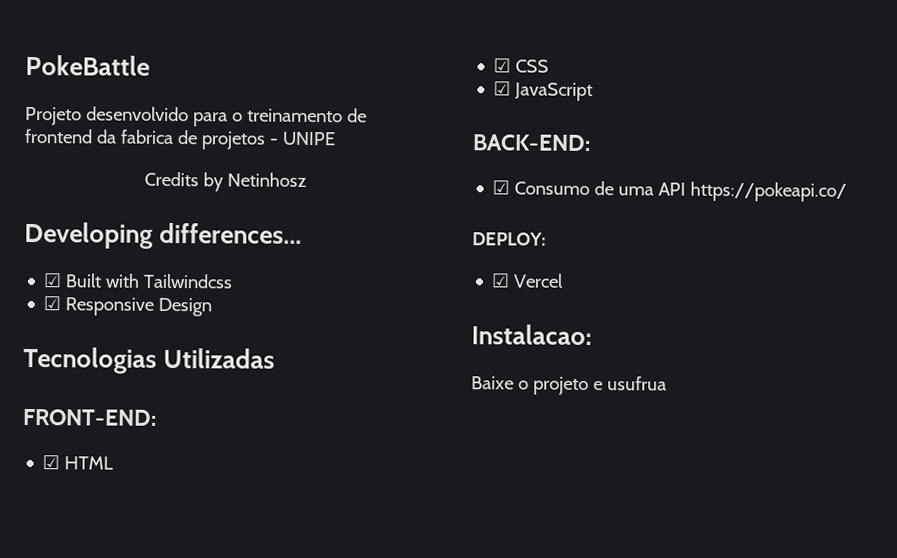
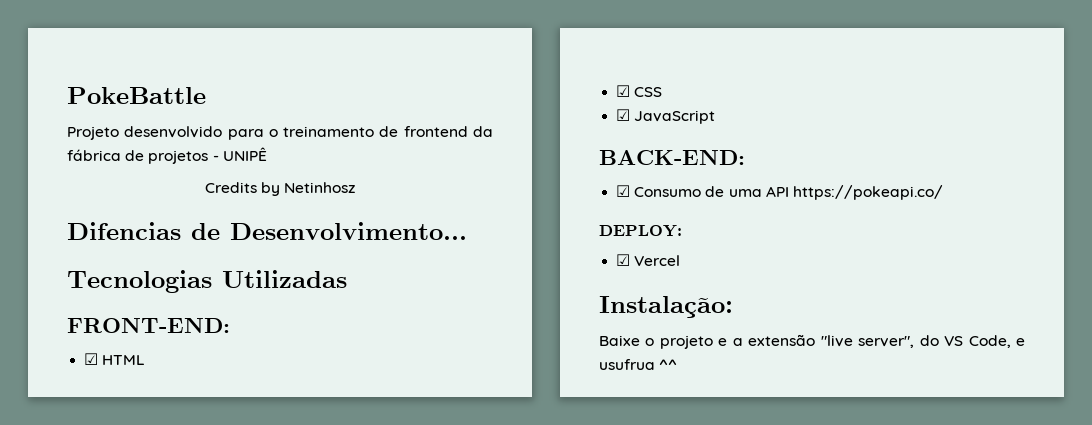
[119,129,174,145] fabrica -> [67,149,121,161] fábrica
[281,131,336,146] UNIPE -> [222,147,267,161] UNIPÊ
[24,221,303,249] [43,273,234,289] [43,296,213,317] Developing differences... // ☑ Built with Tailwindcss // ☑ Responsive Design -> [67,222,467,240] Difencias de Desenvolvimento...
[471,324,592,346] Instalacao: -> [599,296,733,318] Instalação:
[606,376,667,391] usufrua -> [732,334,1025,348] [599,359,678,370] a extensão "live server", do VS Code, e usufrua ^^

